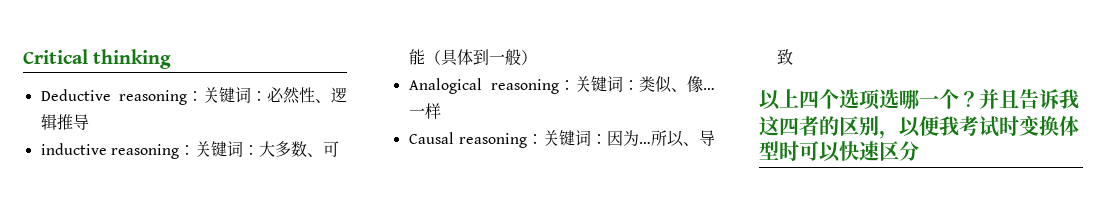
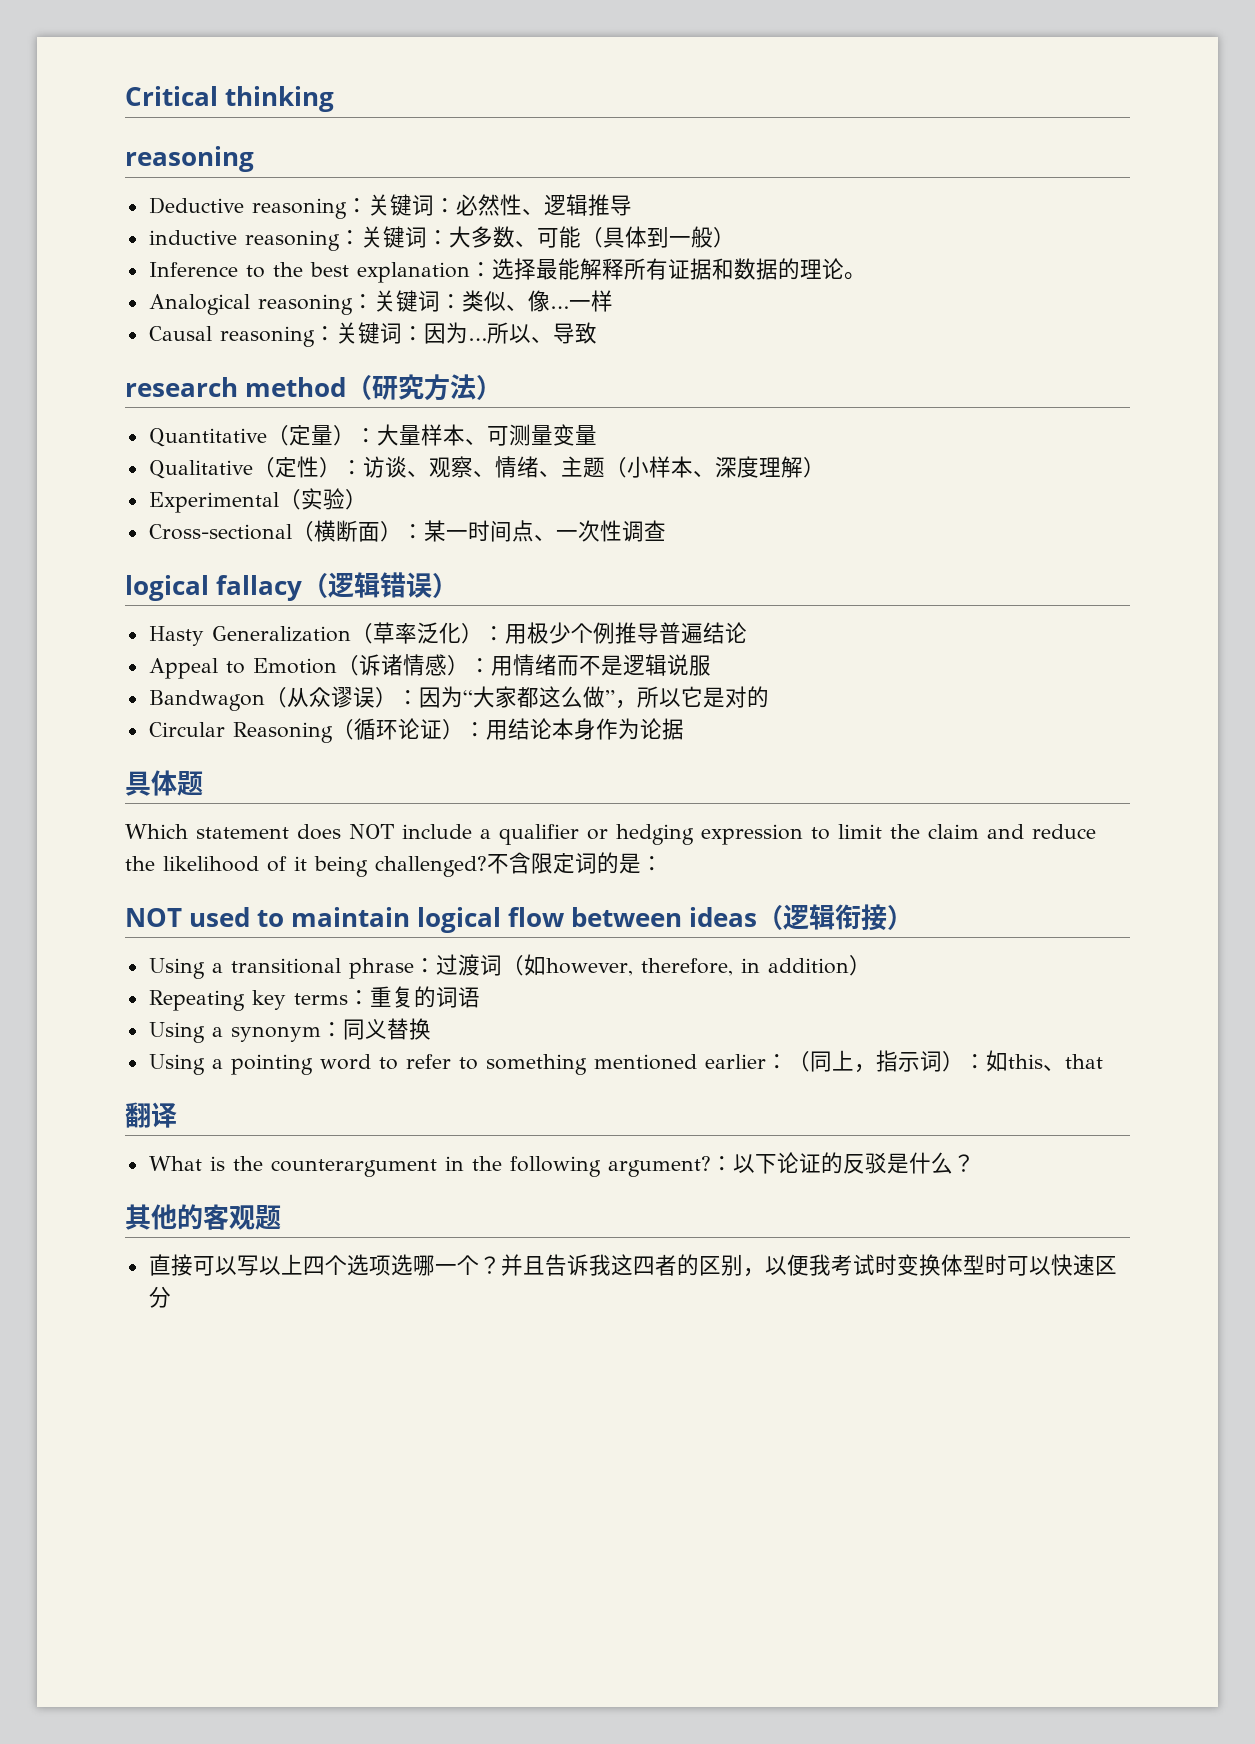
(172, 59) none -> [125,146,254,172] // reasoning
(537, 57) none -> [148,258,866,283] // Inference to the best explanation：选择最能解释所有证据和数据的理论。
(793, 57) none -> [125,374,502,401] [148,424,597,447] [148,456,825,479] [148,488,367,513] [148,520,666,542] [125,572,459,601] [148,622,747,646] [148,654,711,679] [148,686,769,711] [148,718,684,743] [125,770,203,796] [125,824,1096,845] [125,852,663,877] [125,904,914,933] [148,954,871,979] [148,986,480,1011] [148,1018,431,1043] [148,1050,1103,1075] [125,1102,177,1128] [148,1152,975,1177] [125,1204,281,1230] [148,1254,259,1276] research method（研究方法） // Quantitative（定量）：大量样本、可测量变量 // Qualitative（定性）：访谈、观察、情绪、主题（小样本、深度理解） // Experimental（实验） // Cross-sectional（横断面）：某一时间点、一次性调查 // logical fallacy（逻辑错误） // Hasty Generalization（草率泛化）：用极少个例推导普遍结论 // Appeal to Emotion（诉诸情感）：用情绪而不是逻辑说服 // Bandwagon（从众谬误）：因为“大家都这么做”，所以它是对的 // Circular Reasoning（循环论证）：用结论本身作为论据 // 具体题 // Which statement does NOT include a qualifier or hedging expression to limit the claim and reduce the likelihood of it being challenged?不含限定词的是： // NOT used to maintain logical flow between ideas（逻辑衔接） // Using a transitional phrase：过渡词（如however, therefore, in addition） // Repeating key terms：重复的词语 // Using a synonym：同义替换 // Using a pointing word to refer to something mentioned earlier：（同上，指示词）：如this、that // 翻译 // What is the counterargument in the following argument?：以下论证的反驳是什么？ // 其他的客观题 // 直接可以写

